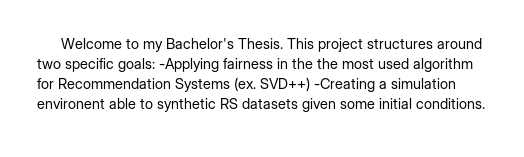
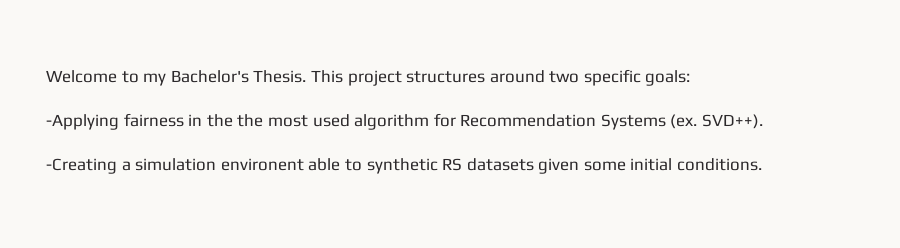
(155, 65) none -> (691, 78) //
[260,77,310,91] SVD++) -> [702,114,764,129] SVD++). //

